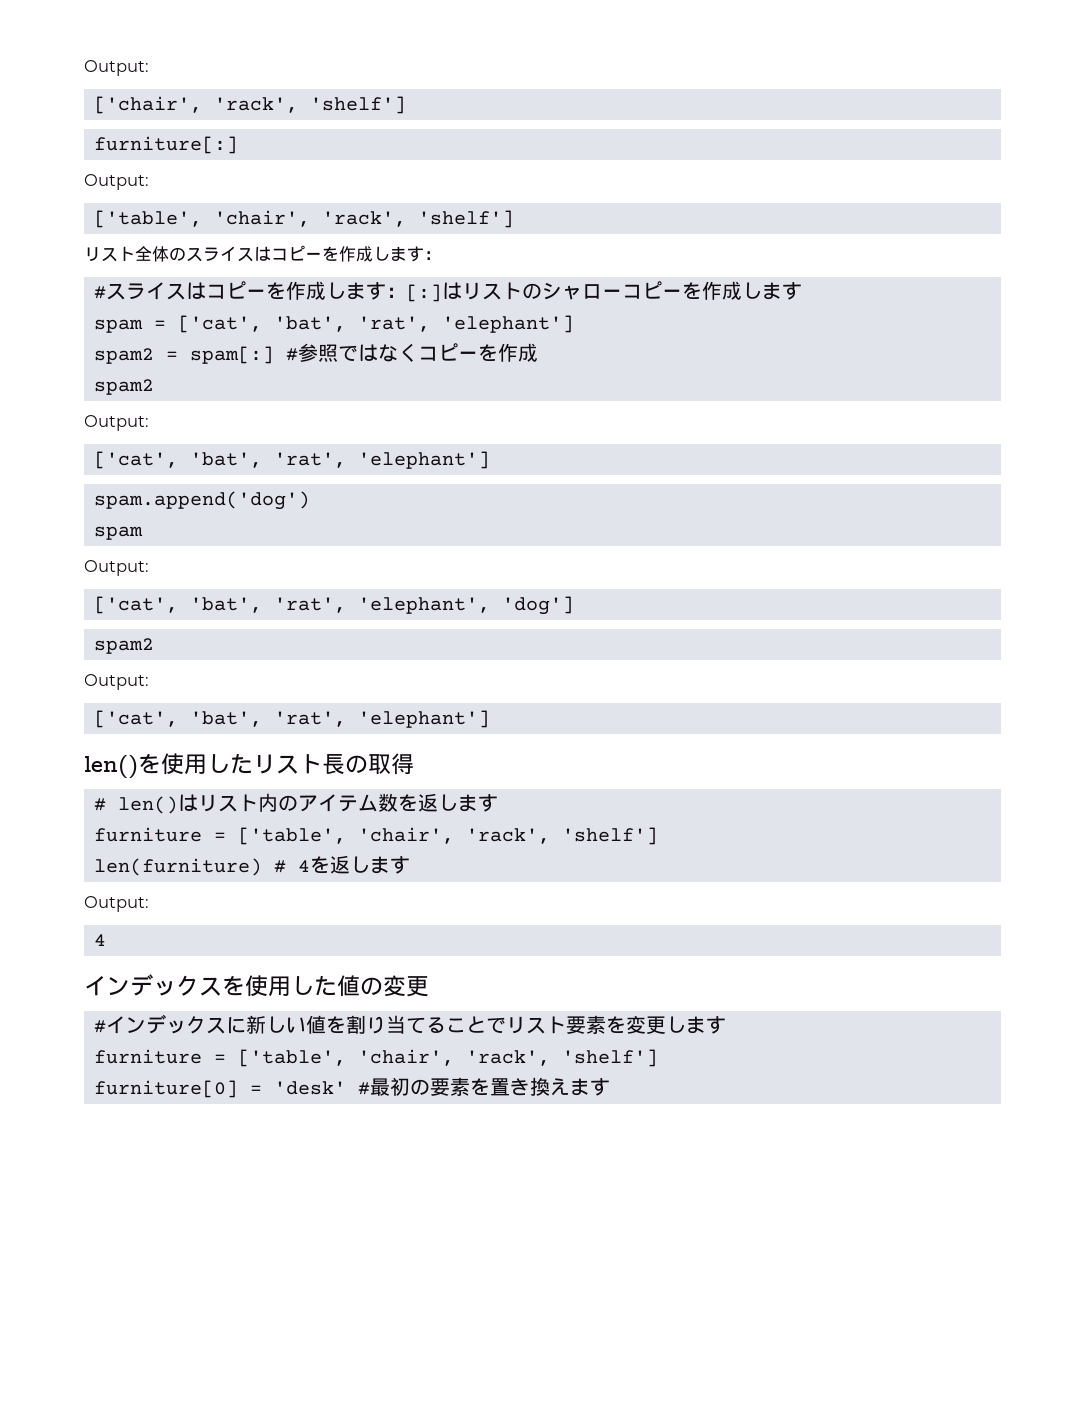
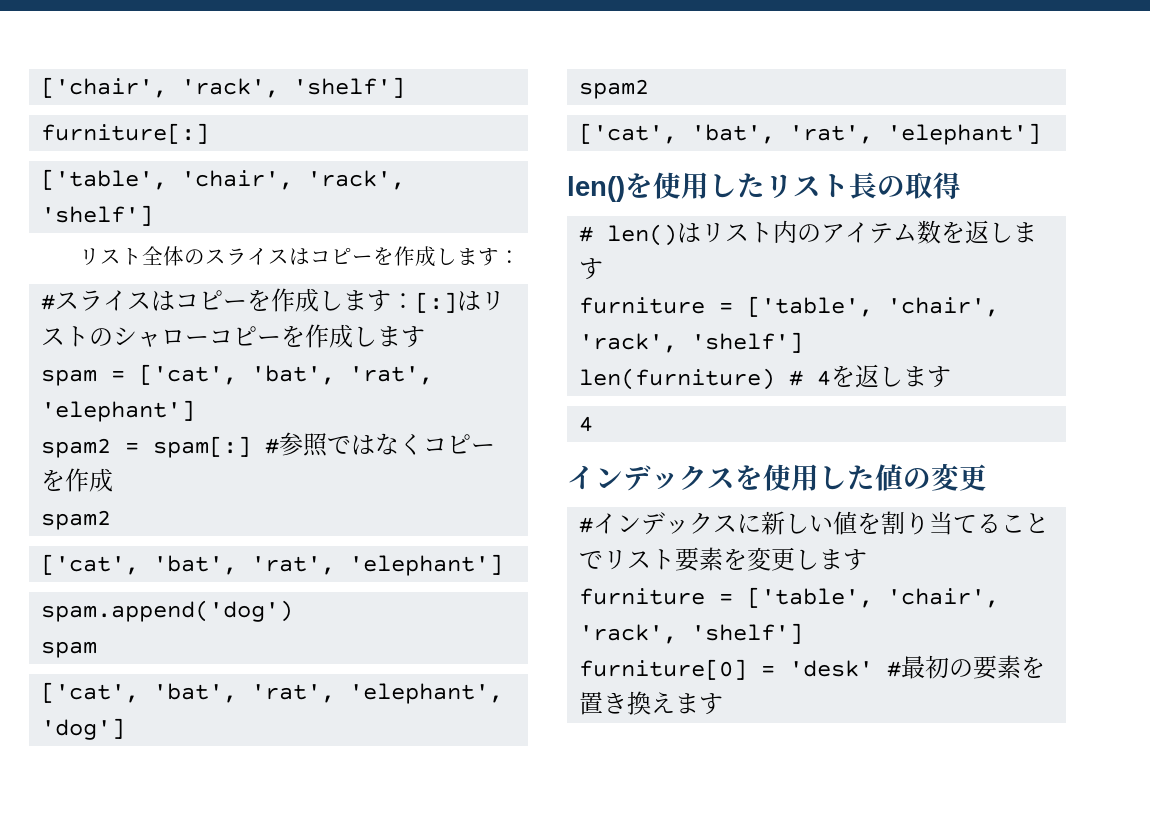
[84,60,149,76] Output: // -> (41, 87) none
[84,174,149,190] // Output: -> (210, 133) none
[84,415,149,431] // Output: -> (112, 520) none
[84,560,149,576] // Output: -> (98, 649) none
[84,674,149,690] // Output: -> (650, 89) none
[84,896,149,912] // Output: -> (952, 377) none

